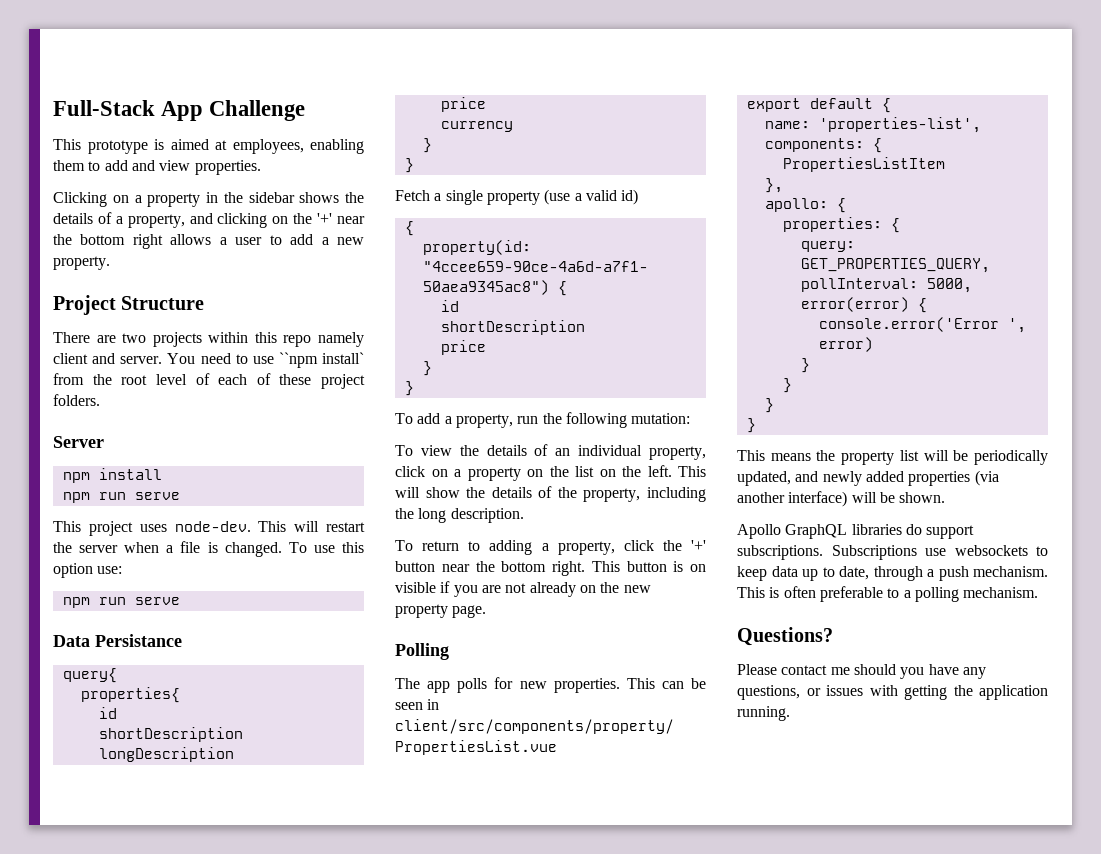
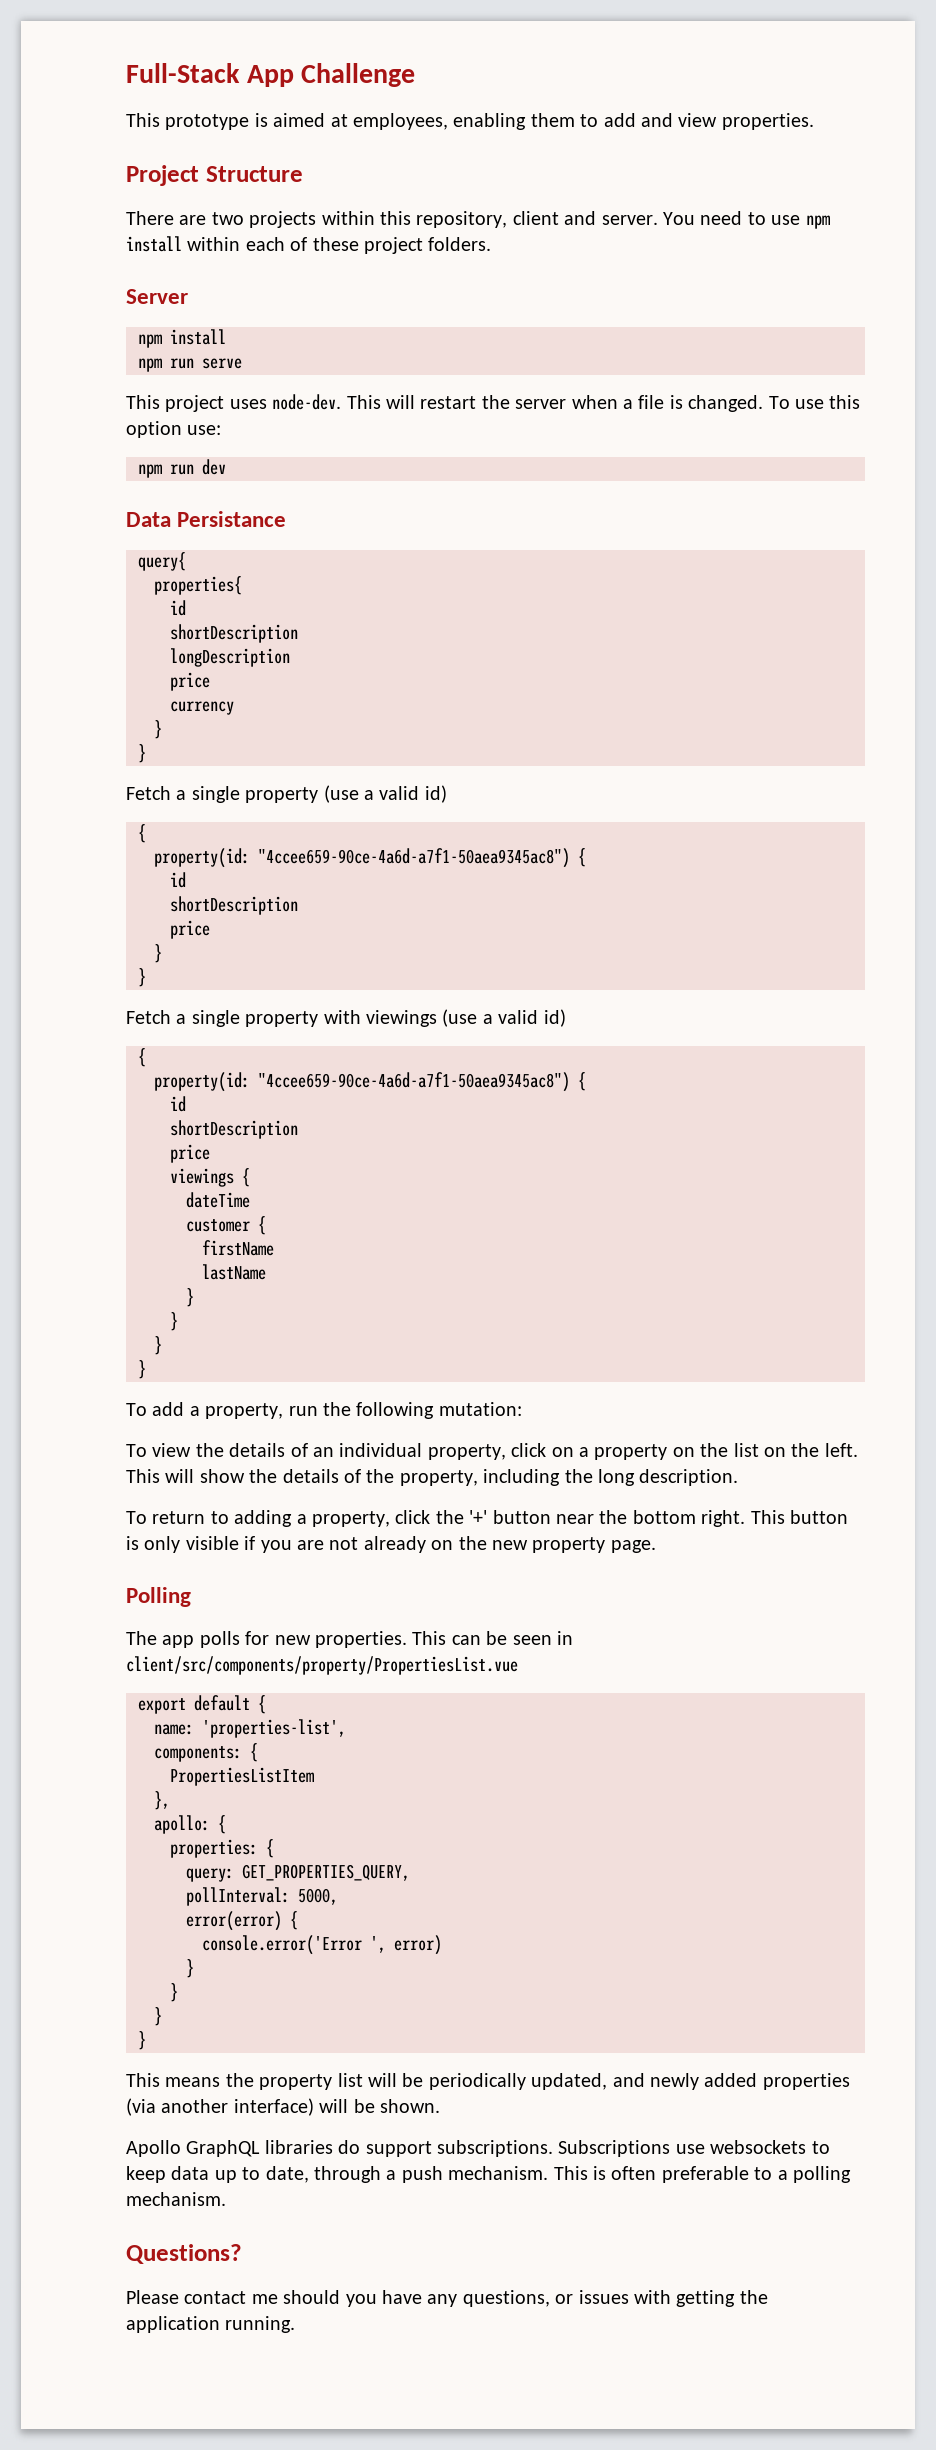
[53,192,364,207] [53,212,365,228] [53,234,365,249] [53,256,110,270] // Clicking on a property in the sidebar shows the details of a property, and clicking on the '+' near the bottom right allows a user to add a new property. -> (814, 121) none
[283,332,364,347] repo namely -> [416,211,508,228] repository,
[278,352,364,368] [53,373,210,385] ``npm install` from the root level of -> [805,215,830,229] [126,236,241,252] npm install within
[134,597,180,605] serve -> [202,459,226,475] dev
(414, 388) none -> [126,1009,566,1027] [138,1048,146,1067] [154,1072,586,1092] [170,1096,186,1112] [170,1120,298,1139] [170,1144,210,1163] [170,1168,250,1187] [186,1192,250,1208] [186,1216,266,1235] [202,1240,274,1256] [202,1264,266,1280] [186,1288,194,1307] [170,1312,178,1331] [154,1336,162,1355] [138,1360,146,1379] // Fetch a single property with viewings (use a valid id) // { // property(id: "4ccee659-90ce-4a6d-a7f1-50aea9345ac8") { // id // shortDescription // price // viewings { // dateTime // customer { // firstName // lastName // } // } // } // }
[690,564,706,572] on -> [144,1536,181,1553] only

